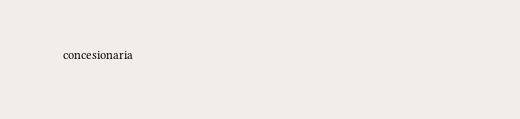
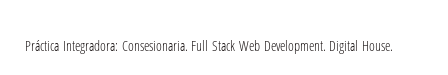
[63,51,133,59] concesionaria -> [25,40,394,54] Práctica Integradora: Consesionaria. Full Stack Web Development. Digital House.

